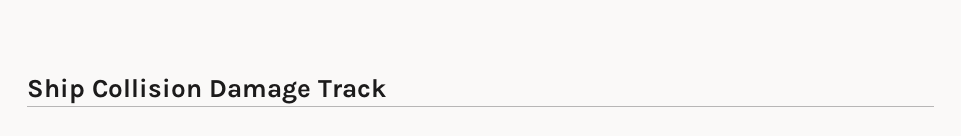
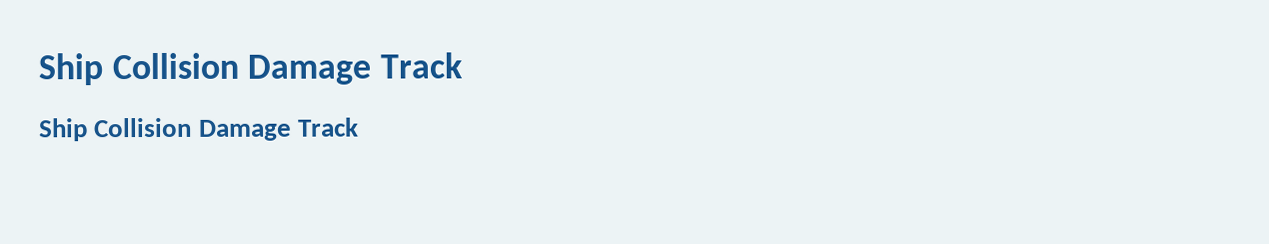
[27,78,387,104] Ship Collision Damage Track -> [38,52,464,86] [38,117,359,142] Ship Collision Damage Track // Ship Collision Damage Track

